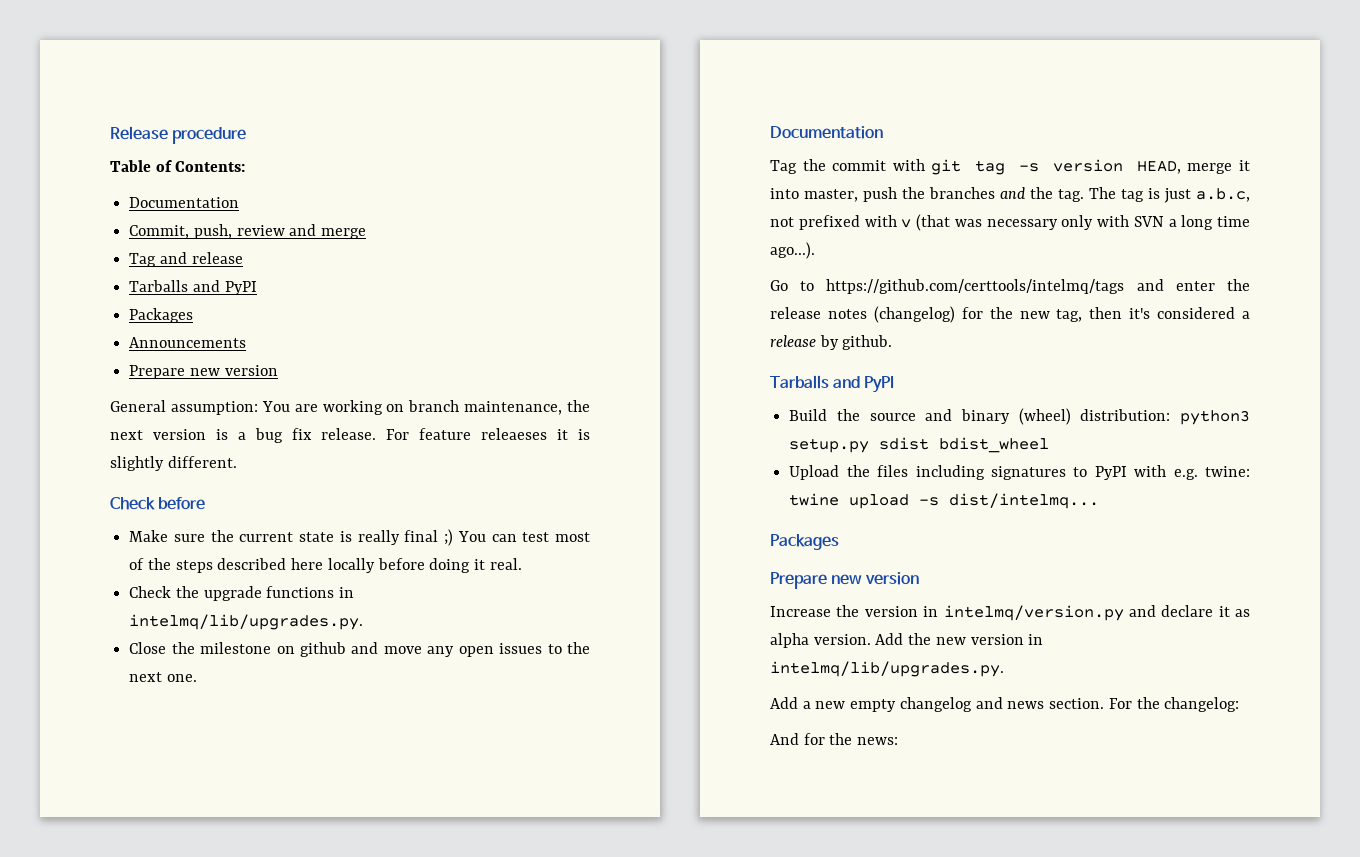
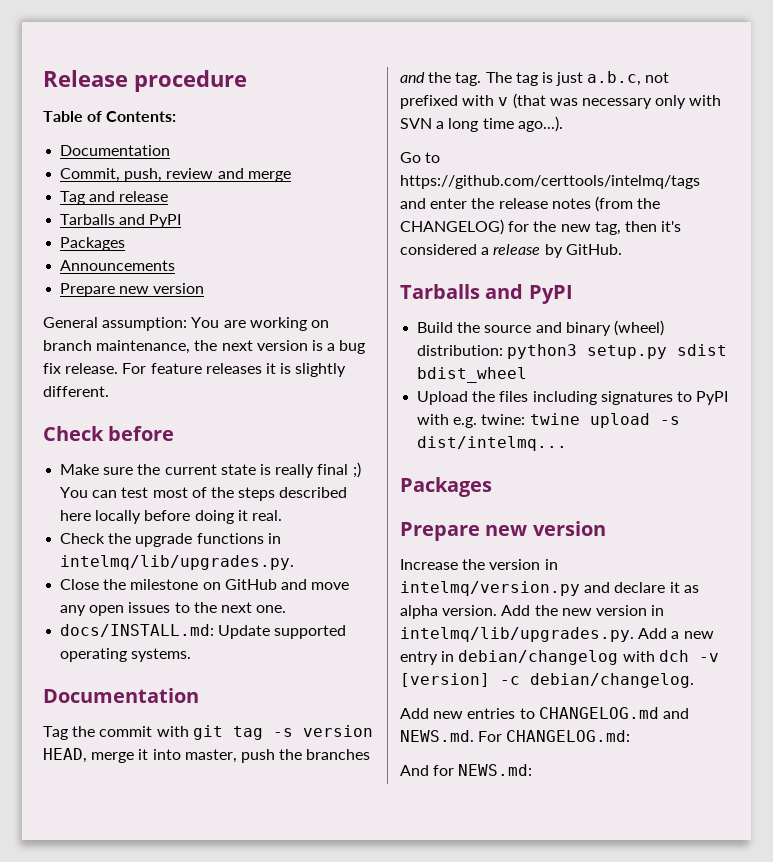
[481,428,548,440] releaeses -> [205,363,262,374] releases
[299,642,346,657] github -> [224,579,277,590] GitHub
(197, 678) none -> [60,624,347,639] [60,648,192,662] // docs/INSTALL.md: Update supported operating systems.
[873,306,955,323] (changelog) -> [594,196,661,212] [400,219,504,235] (from the CHANGELOG)
[842,335,893,350] github. -> [565,244,622,255] GitHub.
(1004, 669) // -> (634, 634) none
[850,697,1240,712] empty changelog and news section. For the changelog: -> [400,650,719,665] [400,673,694,688] [400,707,689,719] [400,730,631,742] entry in debian/changelog with dch -v [version] -c debian/changelog. // Add new entries to CHANGELOG.md and NEWS.md. For CHANGELOG.md:
[829,733,899,745] the news: -> [458,764,533,776] NEWS.md:

